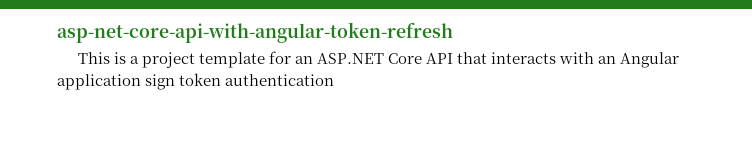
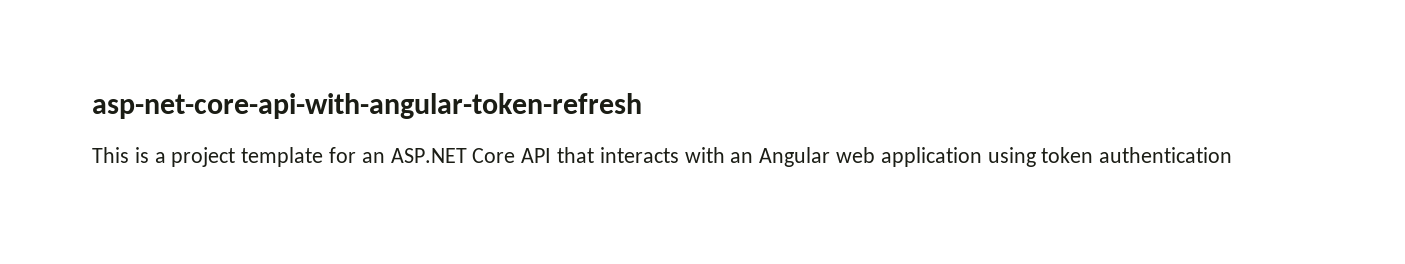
[57,74,176,90] application sign -> [836,147,1036,167] web application using

